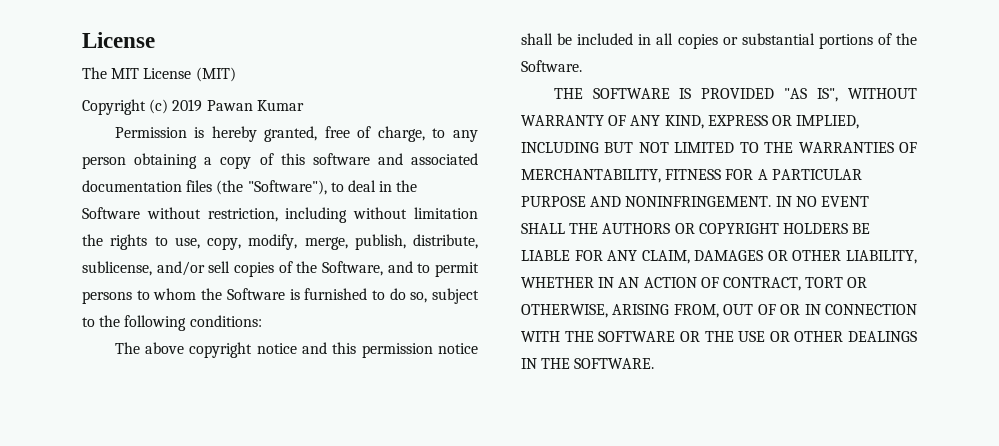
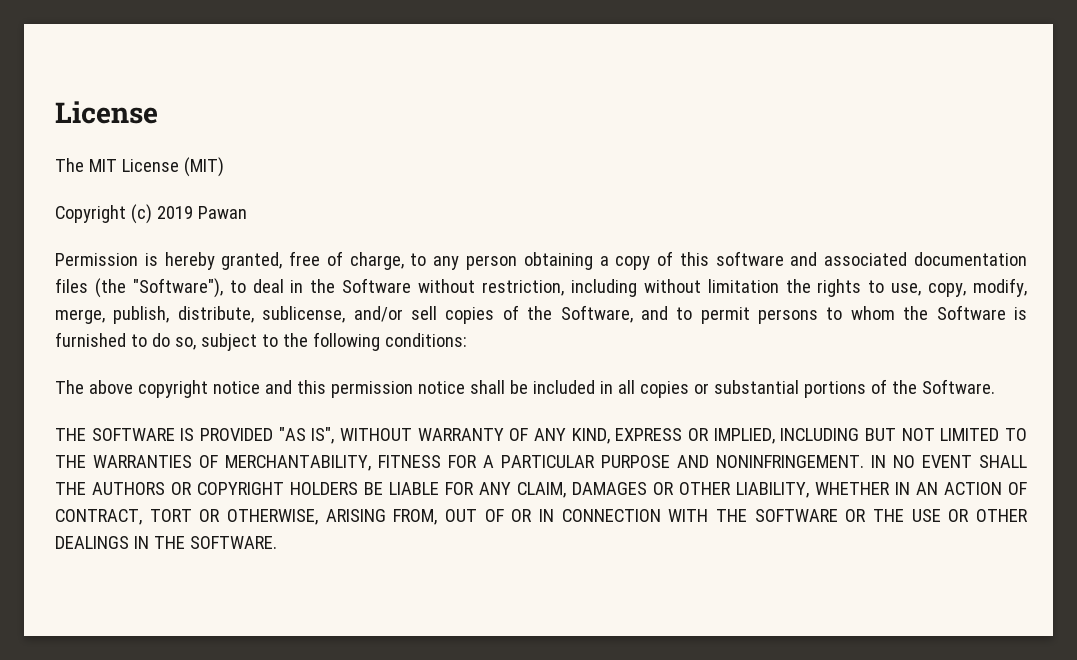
[256,100,304,111] Kumar -> (247, 212) none

